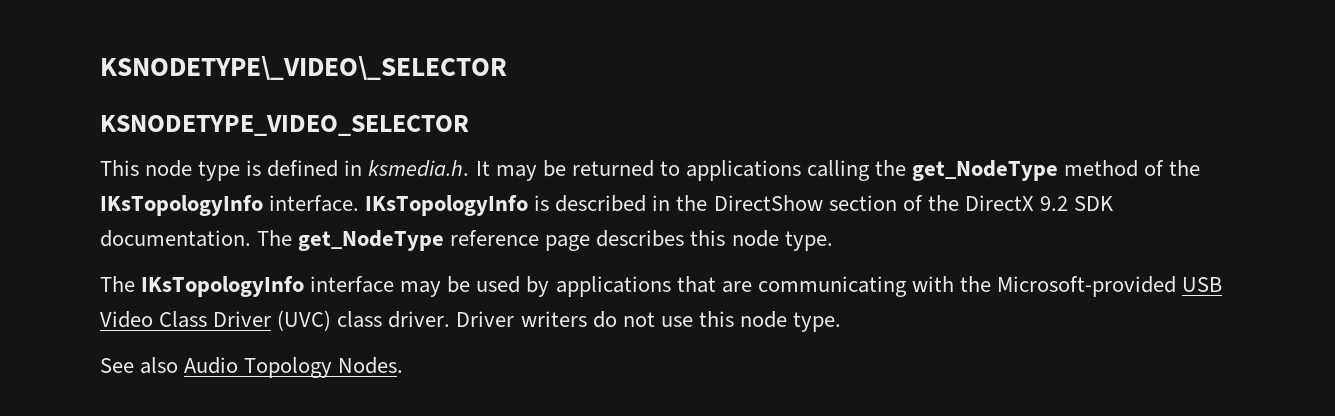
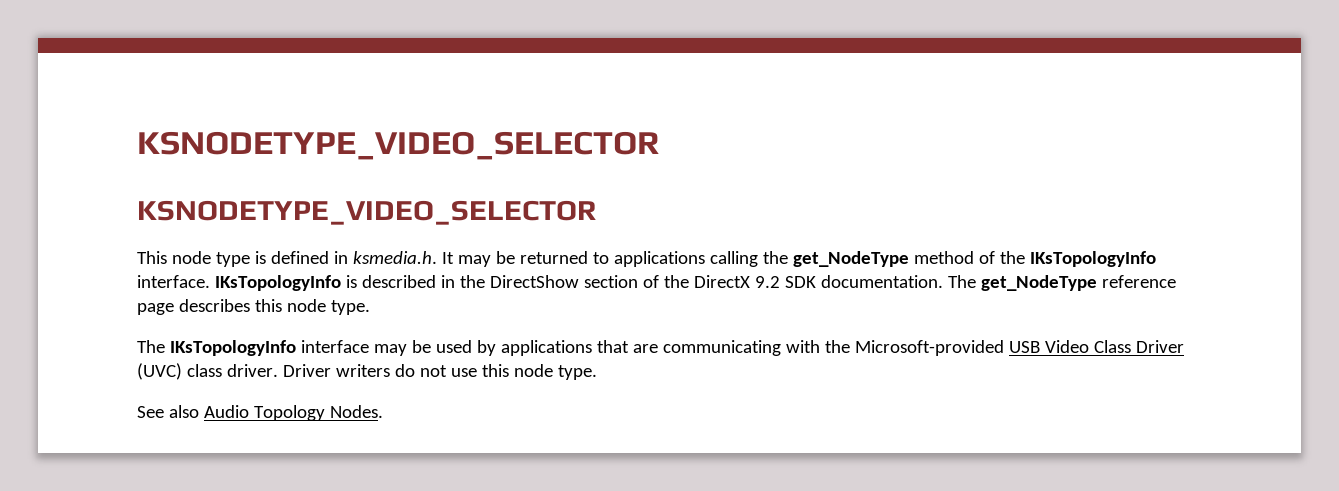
[100,56,507,80] KSNODETYPE\_VIDEO\_SELECTOR -> [137,131,659,160] KSNODETYPE_VIDEO_SELECTOR

